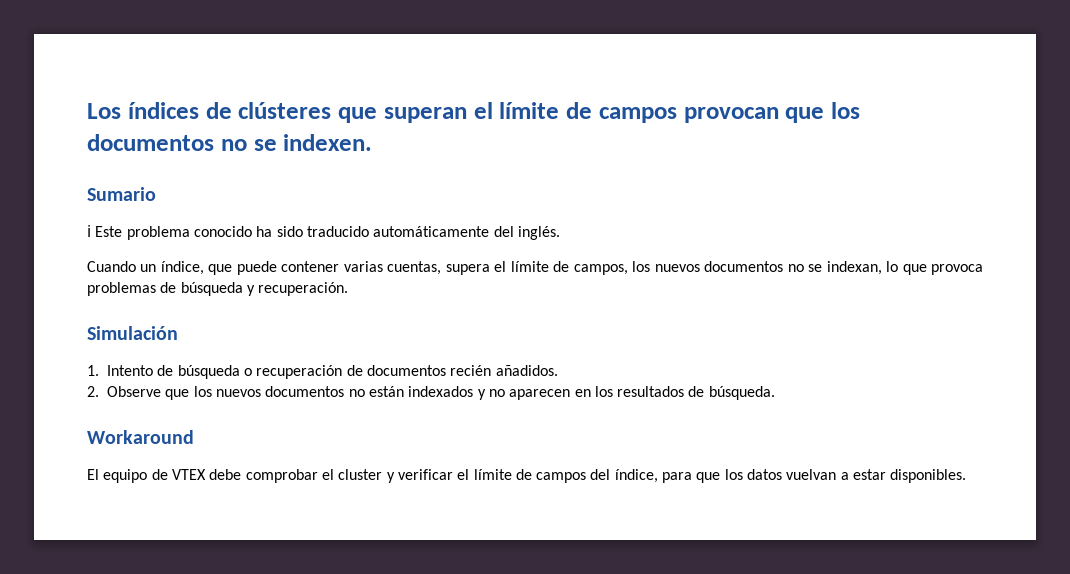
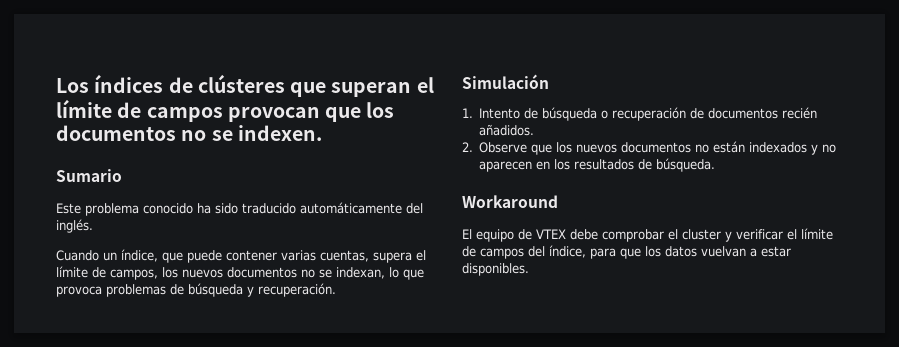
[87,225,91,237] ℹ -> (122, 175) none

